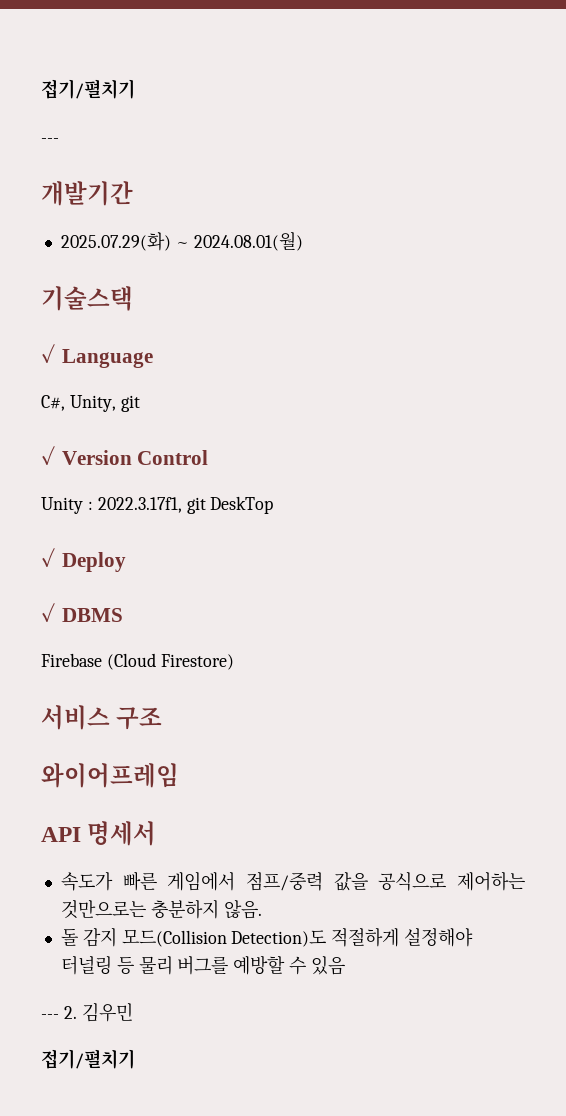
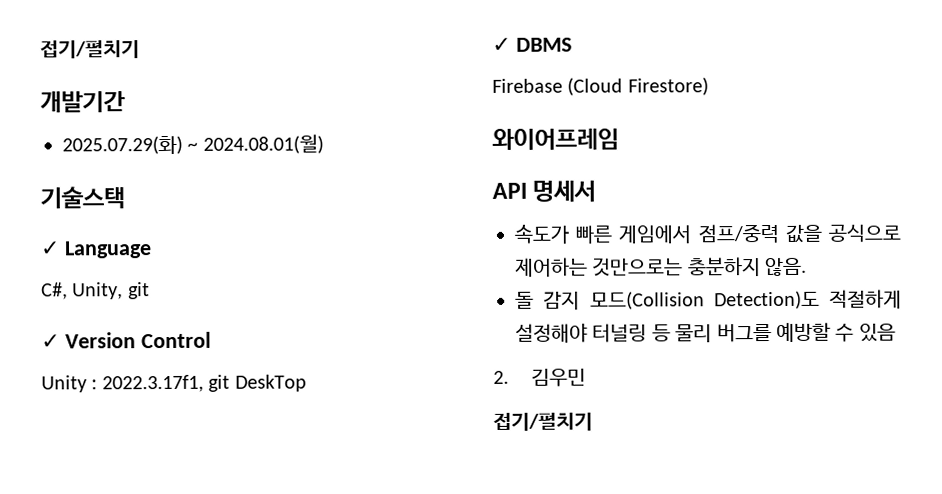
[41,79,135,99] [41,138,59,143] 접기/펼치기 // --- -> [40,40,140,59] 접기/펼치기
[41,548,126,572] // ✓ Deploy -> (307, 383) none
[41,705,163,730] // 서비스 구조 -> (709, 86) none
[41,1014,59,1019] --- -> (896, 332) none

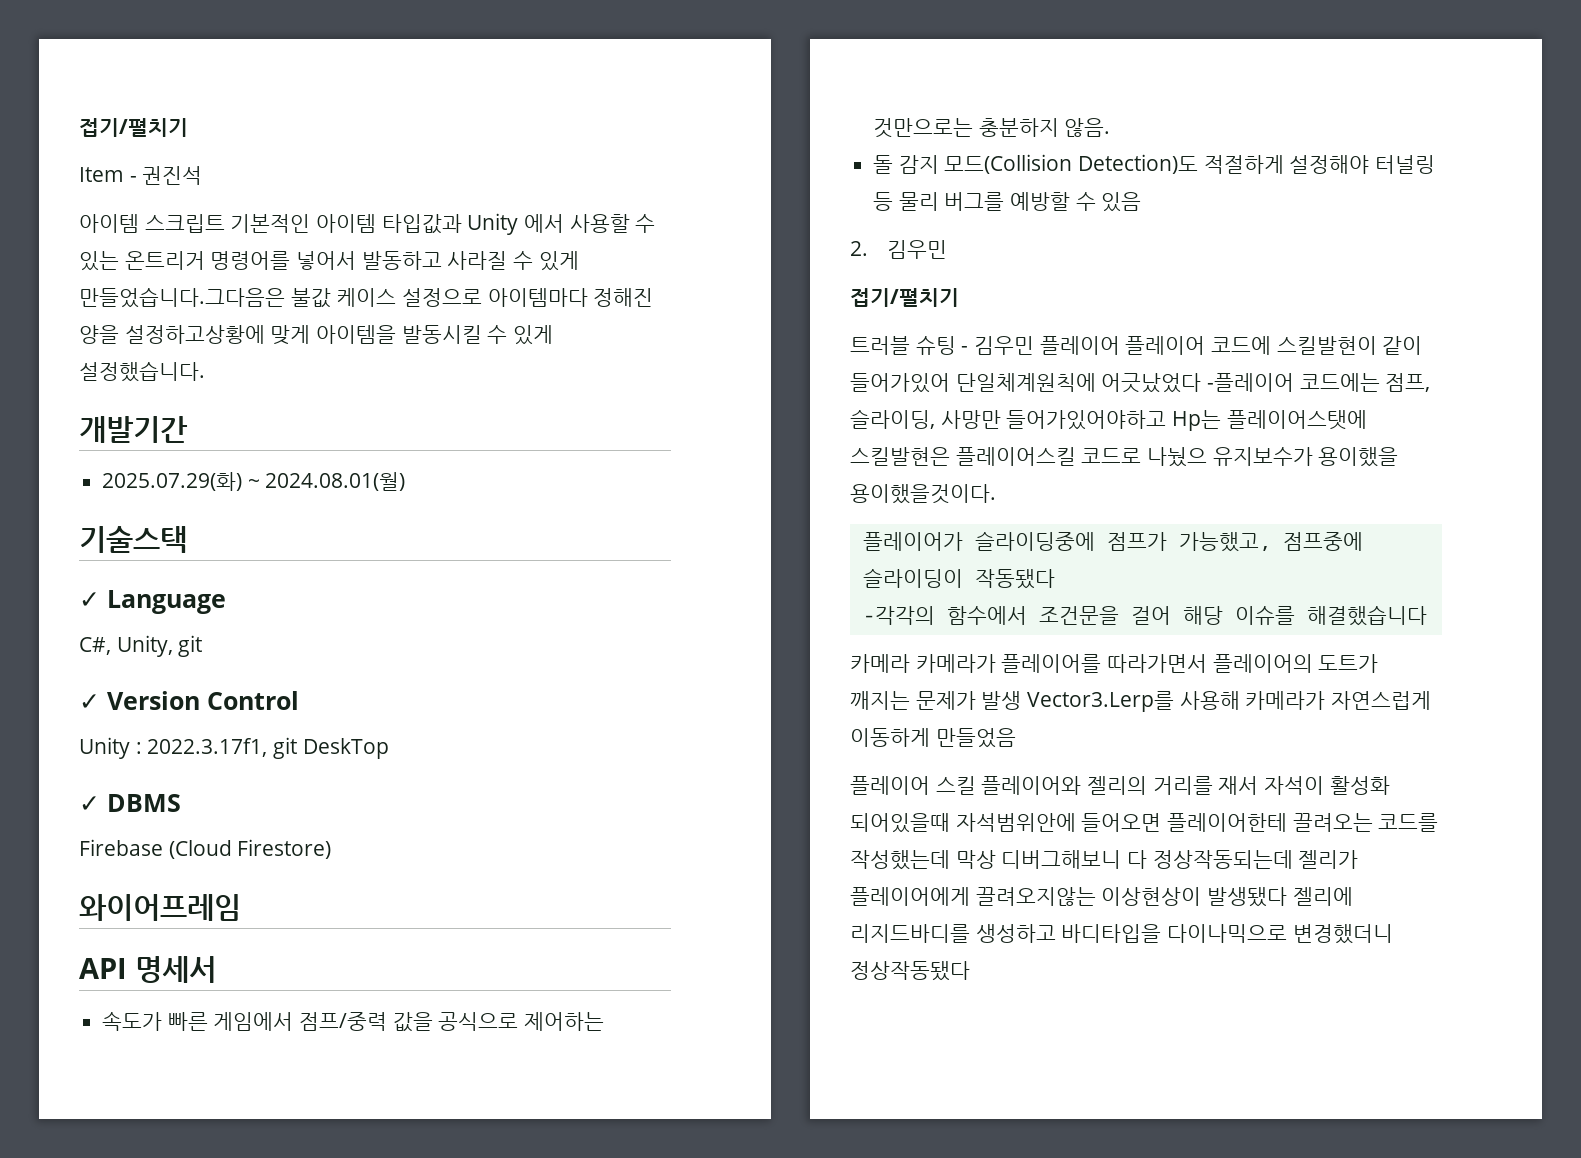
[40,40,140,59] 접기/펼치기 -> [79,118,188,137] [79,166,203,185] [79,213,656,235] [79,251,579,271] [79,287,654,308] [79,325,554,345] [79,361,205,382] 접기/펼치기 // Item - 권진석 // 아이템 스크립트 기본적인 아이템 타입값과 Unity 에서 사용할 수 있는 온트리거 명령어를 넣어서 발동하고 사라질 수 있게 만들었습니다.그다음은 불값 케이스 설정으로 아이템마다 정해진 양을 설정하고상황에 맞게 아이템을 발동시킬 수 있게 설정했습니다.
(593, 421) none -> [850,336,1423,355] [850,373,1431,393] [850,409,1367,431] [850,447,1399,467] [850,484,996,504] [862,531,1363,552] [862,568,1055,589] [862,605,1427,626] [850,654,1379,673] [850,691,1432,712] [850,728,1016,748] [850,776,1390,795] [850,813,1439,833] [850,850,1359,870] [850,887,1353,907] [850,924,1393,944] [850,961,970,981] // 트러블 슈팅 - 김우민 플레이어 플레이어 코드에 스킬발현이 같이 들어가있어 단일체계원칙에 어긋났었다 -플레이어 코드에는 점프, 슬라이딩, 사망만 들어가있어야하고 Hp는 플레이어스탯에 스킬발현은 플레이어스킬 코드로 나눴으 유지보수가 용이했을 용이했을것이다. // 플레이어가 슬라이딩중에 점프가 가능했고, 점프중에 슬라이딩이 작동됐다 // -각각의 함수에서 조건문을 걸어 해당 이슈를 해결했습니다 // 카메라 카메라가 플레이어를 따라가면서 플레이어의 도트가 깨지는 문제가 발생 Vector3.Lerp를 사용해 카메라가 자연스럽게 이동하게 만들었음 // 플레이어 스킬 플레이어와 젤리의 거리를 재서 자석이 활성화 되어있을때 자석범위안에 들어오면 플레이어한테 끌려오는 코드를 작성했는데 막상 디버그해보니 다 정상작동되는데 젤리가 플레이어에게 끌려오지않는 이상현상이 발생됐다 젤리에 리지드바디를 생성하고 바디타입을 다이나믹으로 변경했더니 정상작동됐다

